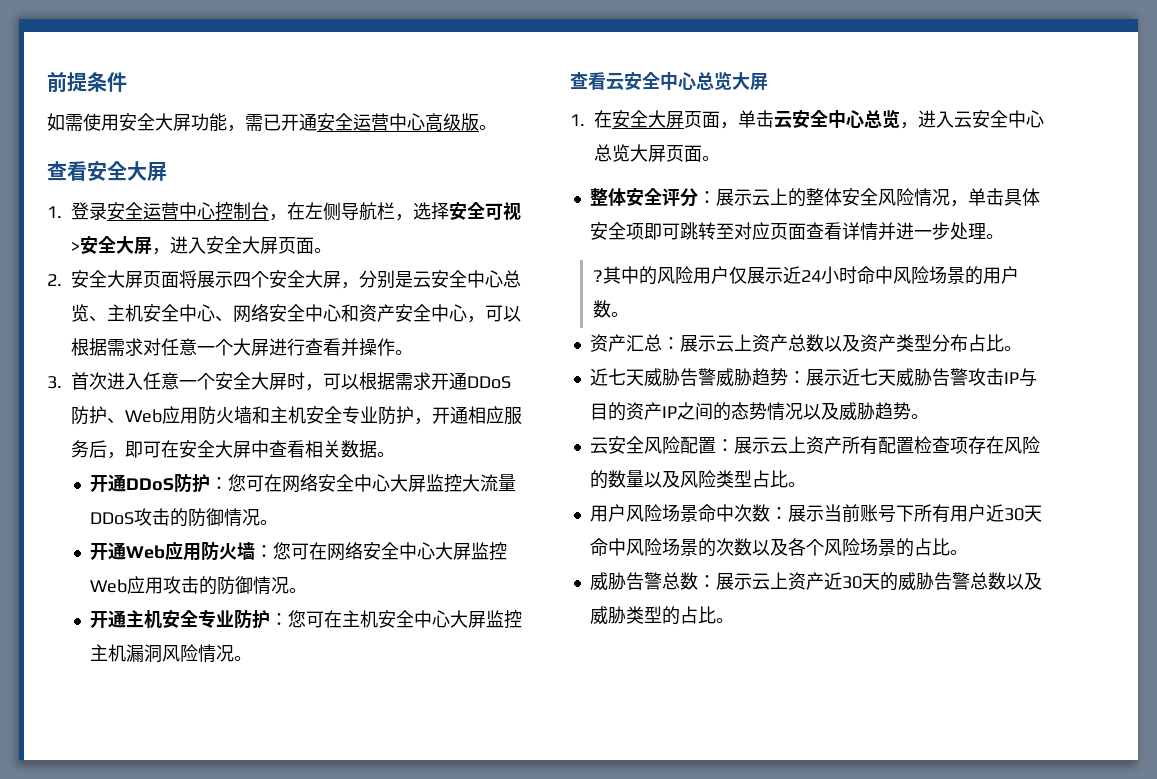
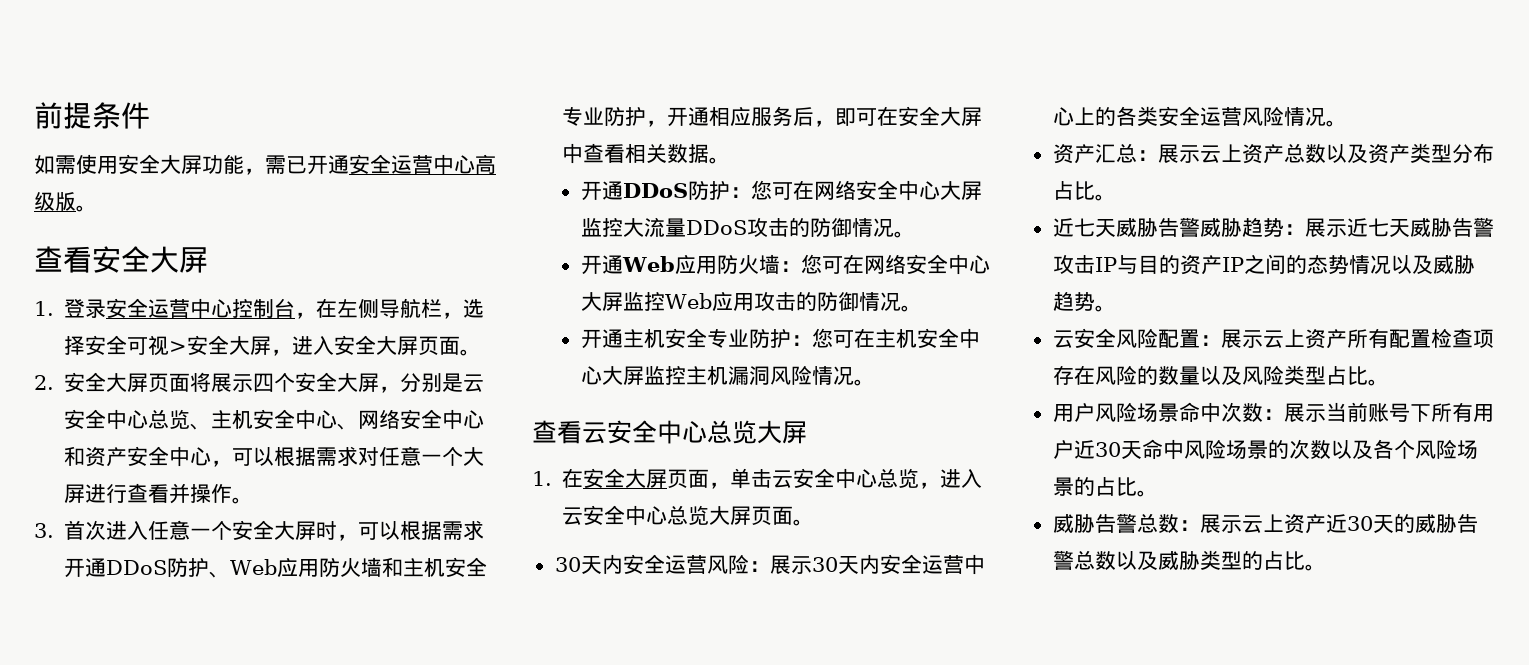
[589,188,1040,207] [589,222,1004,241] [592,266,1019,285] [592,300,611,318] 整体安全评分：展示云上的整体安全风险情况，单击具体安全项即可跳转至对应页面查看详情并进一步处理。 // ?其中的风险用户仅展示近24小时命中风险场景的用户数 -> [554,554,985,575] [1052,106,1326,126] 30天内安全运营风险：展示30天内安全运营中心上的各类安全运营风险情况

